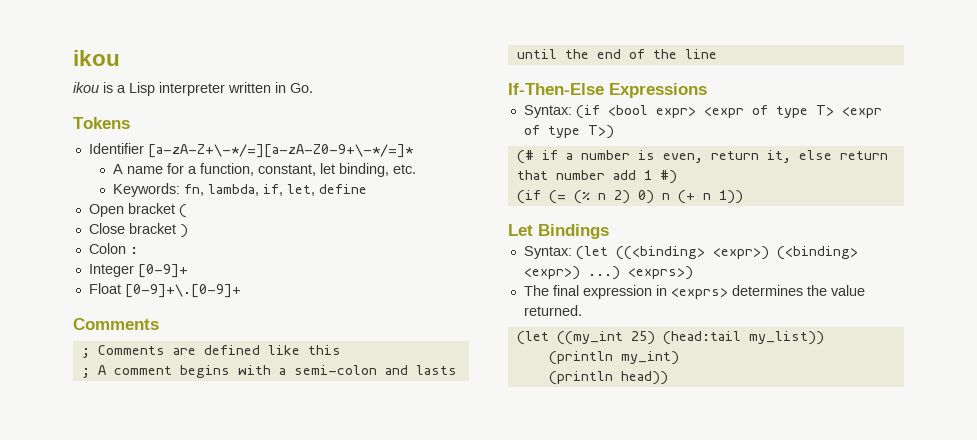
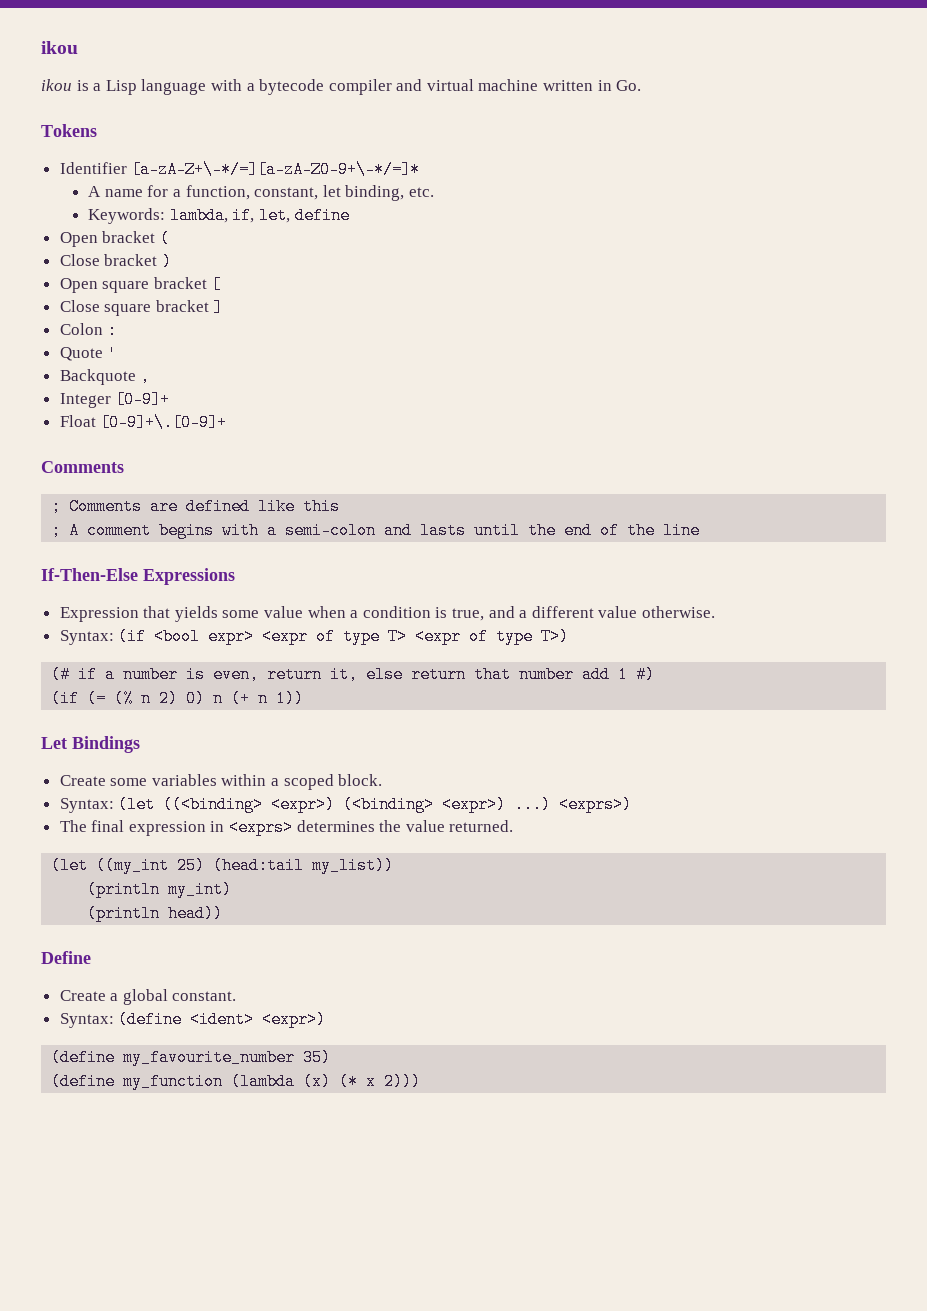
[159,82,225,96] interpreter -> [141,79,539,95] language with a bytecode compiler and virtual machine
[183,184,204,196] fn, -> (166, 216) none
[88,243,138,254] Colon : -> [59,276,222,293] [59,299,224,316] [59,322,118,339] [59,345,118,362] [59,368,151,385] Open square bracket [ // Close square bracket ] // Colon : // Quote ' // Backquote ,
(707, 90) none -> [59,606,715,622] // Expression that yields some value when a condition is true, and a different value otherwise.
(609, 231) none -> [59,774,383,790] // Create some variables within a scoped block.
(668, 378) none -> [41,951,91,964] [59,989,237,1005] [59,1011,327,1028] [51,1049,332,1066] [51,1073,422,1090] // Define // Create a global constant. // Syntax: (define <ident> <expr>) // (define my_favourite_number 35) // (define my_function (lambda (x) (* x 2)))

